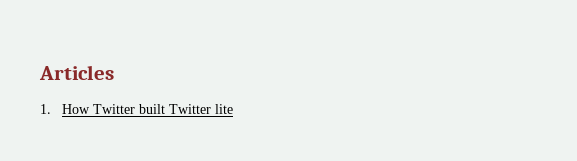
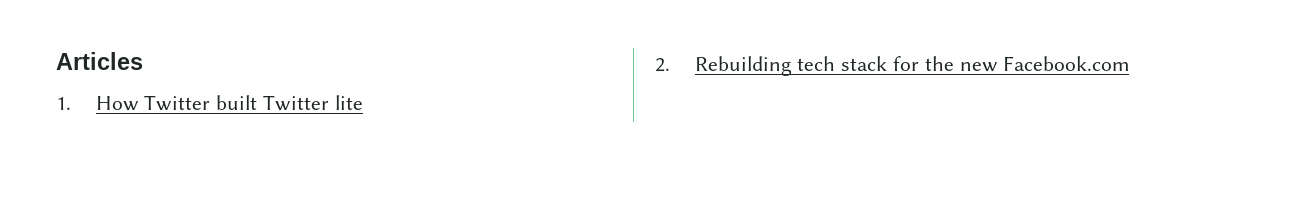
(233, 109) none -> [655,56,1130,76] // 2. Rebuilding tech stack for the new Facebook.com

